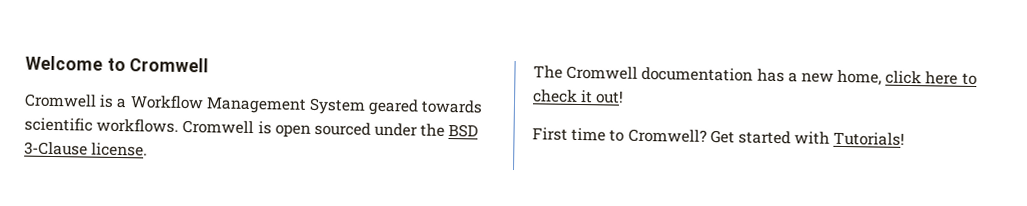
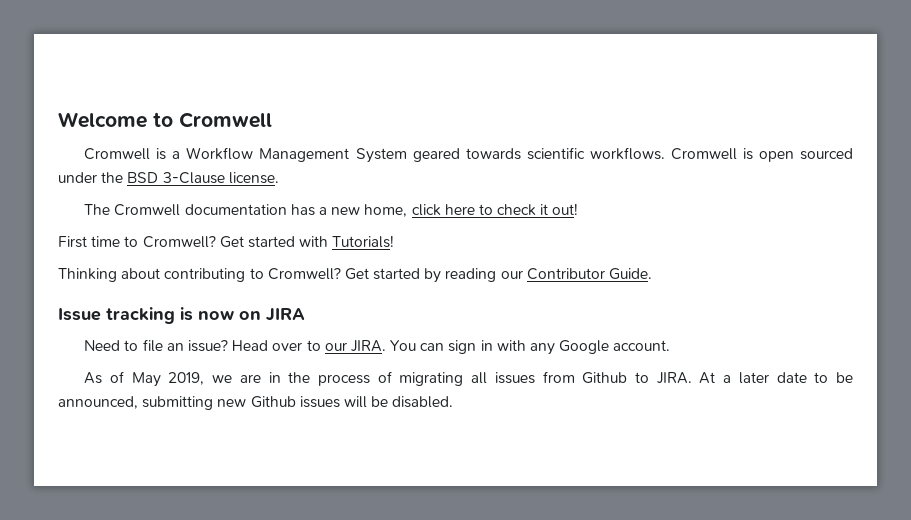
(906, 138) none -> [58,268,653,283] [58,307,305,324] [84,339,671,355] [84,371,854,387] [58,396,454,410] // Thinking about contributing to Cromwell? Get started by reading our Contributor Guide. // Issue tracking is now on JIRA // Need to file an issue? Head over to our JIRA. You can sign in with any Google account. // As of May 2019, we are in the process of migrating all issues from Github to JIRA. At a later date to be announced, submitting new Github issues will be disabled.

